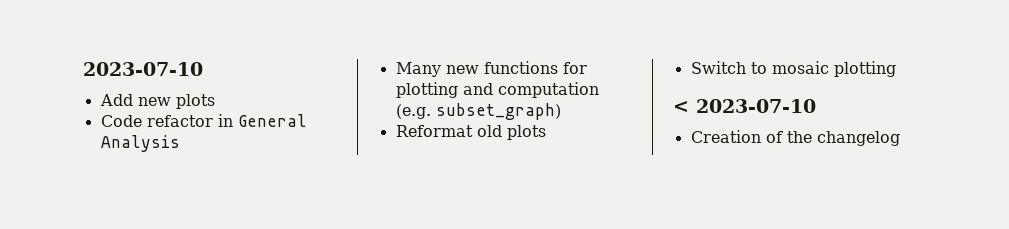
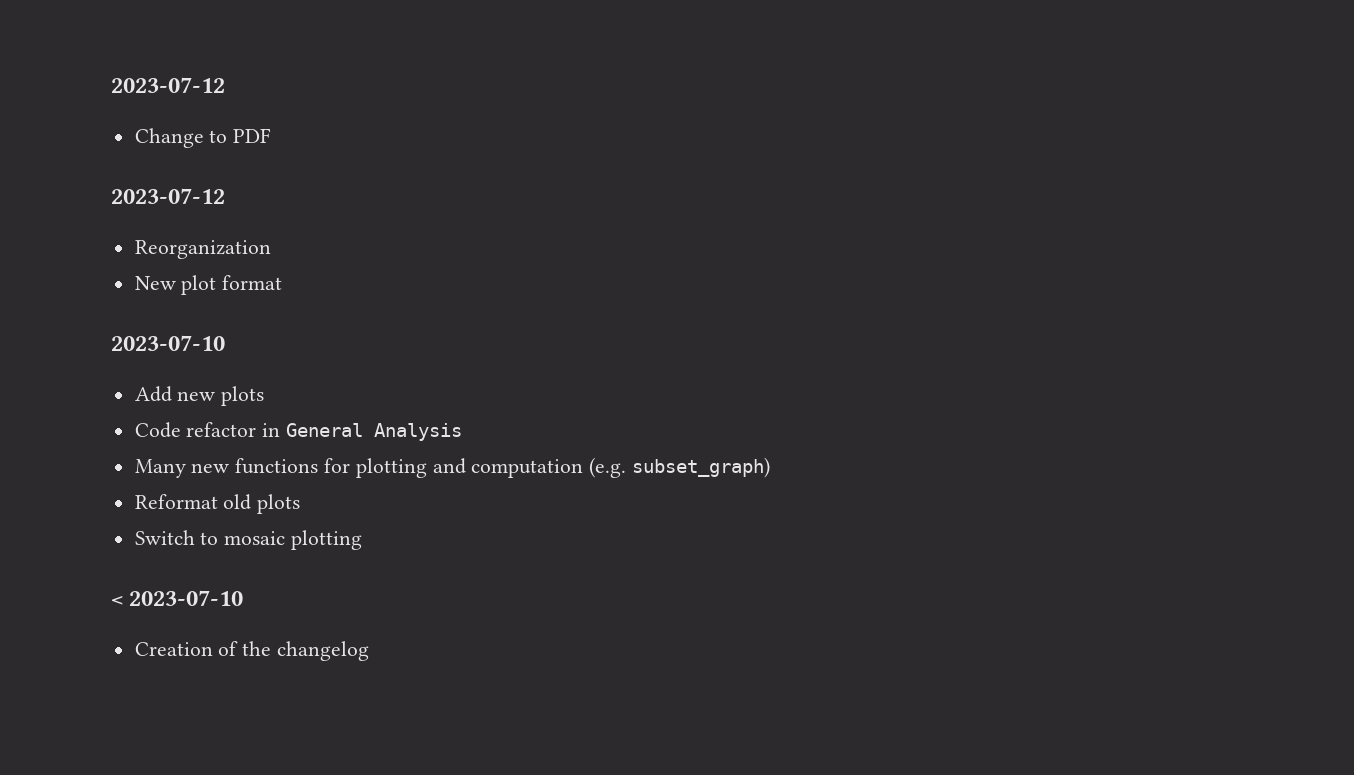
(83, 69) none -> [111,77,225,93] [134,128,272,148] [111,188,225,204] [134,240,271,259] [134,275,283,295] 2023-07-12 // Change to PDF // 2023-07-12 // Reorganization // New plot format //

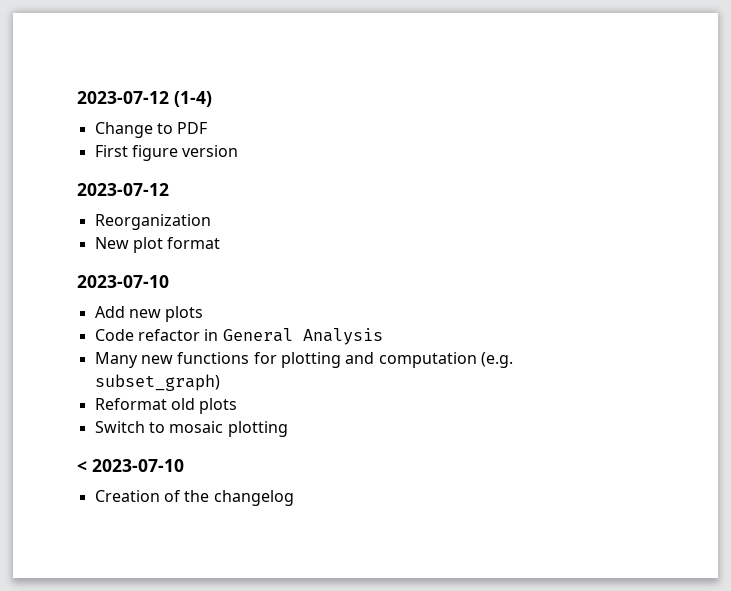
[111,77,225,93] 2023-07-12 -> [77,91,212,107] 2023-07-12 (1-4)
(272, 135) none -> [94,145,239,161] // First figure version

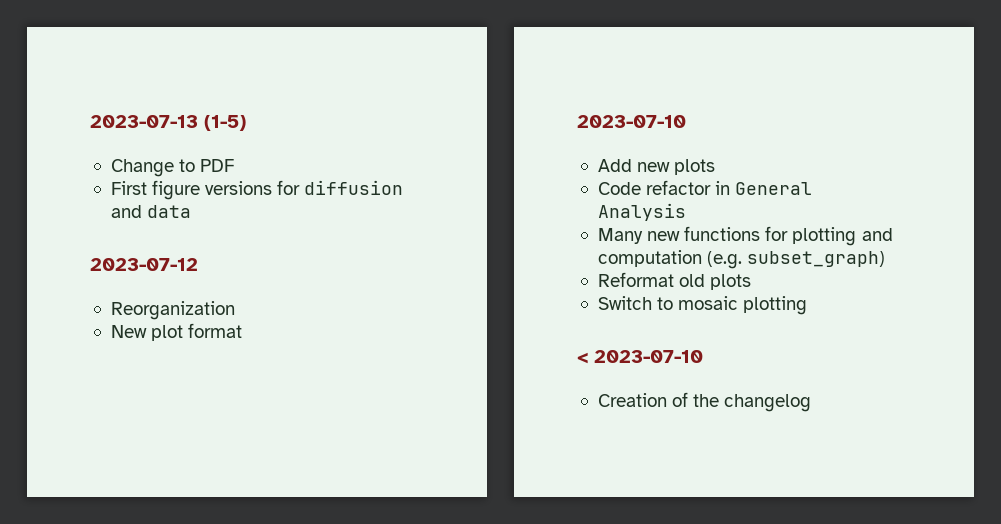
[77,91,212,107] 2023-07-12 (1-4) -> [90,115,246,131] 2023-07-13 (1-5)
[182,145,239,157] version -> [205,180,404,195] [110,205,192,218] versions for diffusion and data

